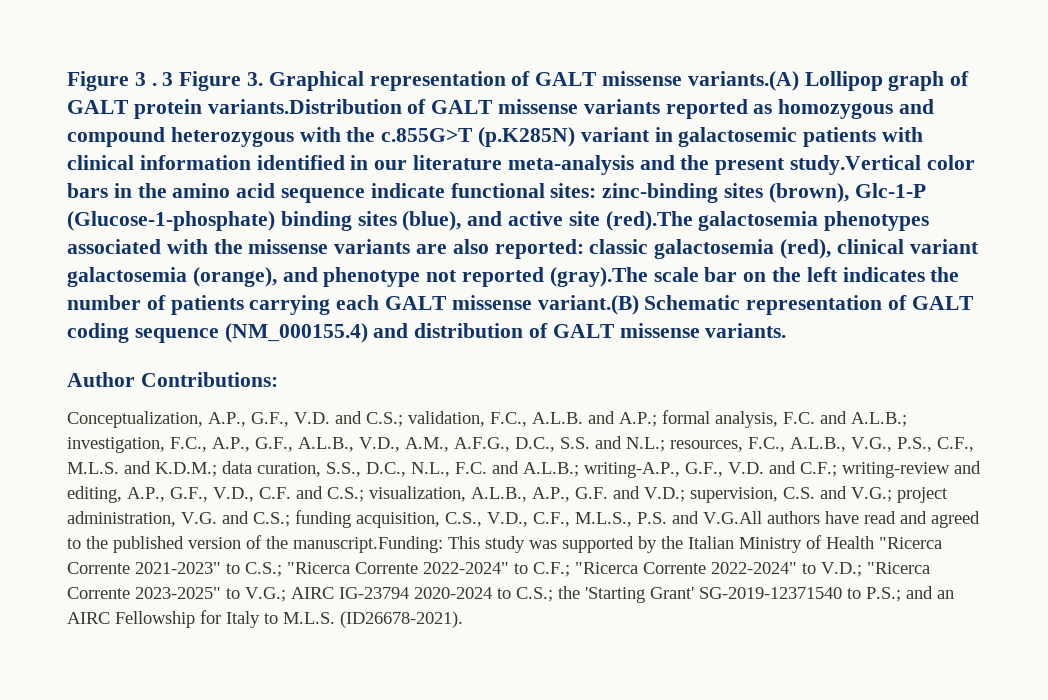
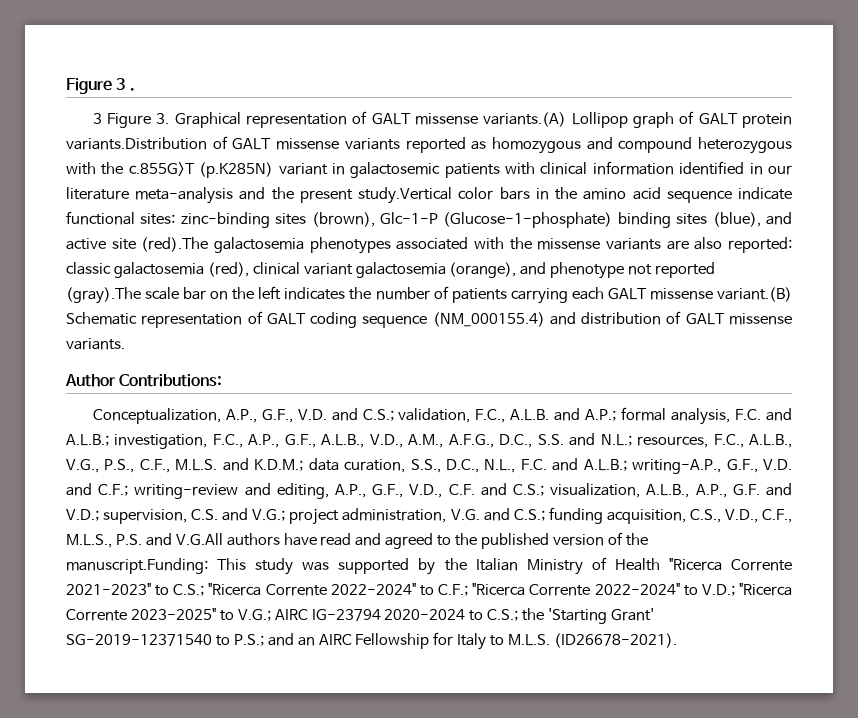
(157, 84) none -> (135, 89) //

